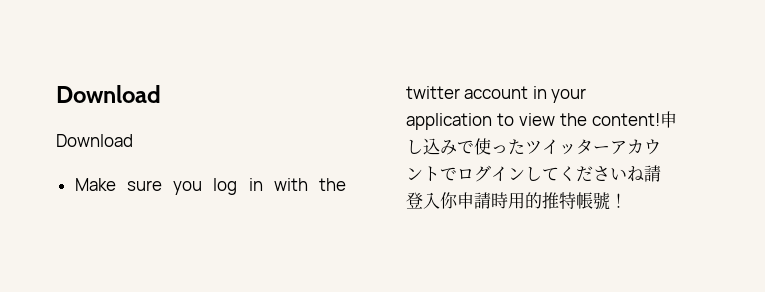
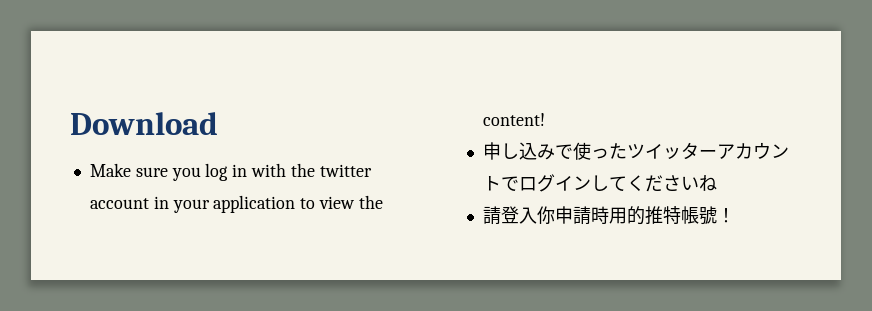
[56,85,161,103] [56,134,133,147] Download // Download -> [70,112,218,135] Download
(660, 119) none -> (545, 119) //
(644, 174) none -> (717, 183) //

